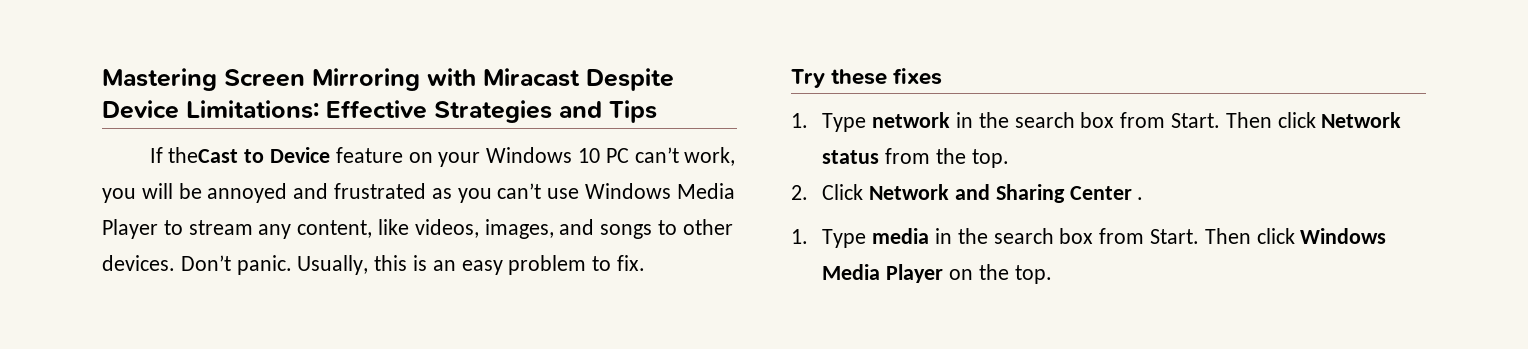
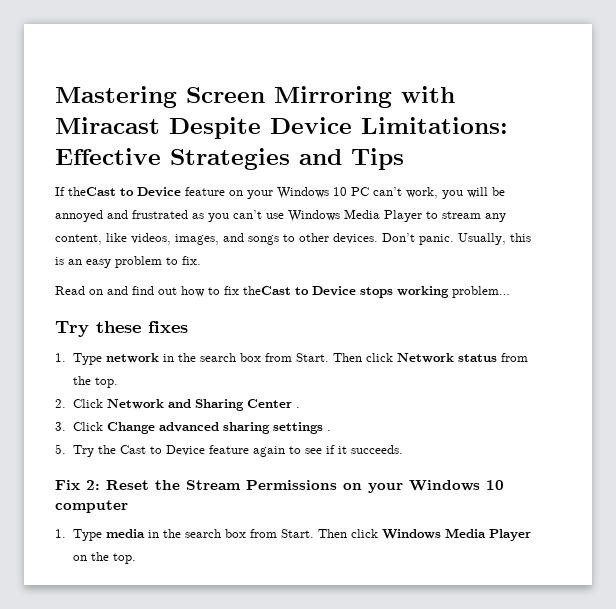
(646, 263) none -> [55,286,510,298] // Read on and find out how to fix theCast to Device stops working problem…
(1144, 198) none -> [55,422,331,434] [55,444,403,457] [55,480,504,493] [55,500,128,513] // 3. Click Change advanced sharing settings . // 5. Try the Cast to Device feature again to see if it succeeds. // Fix 2: Reset the Stream Permissions on your Windows 10 computer

